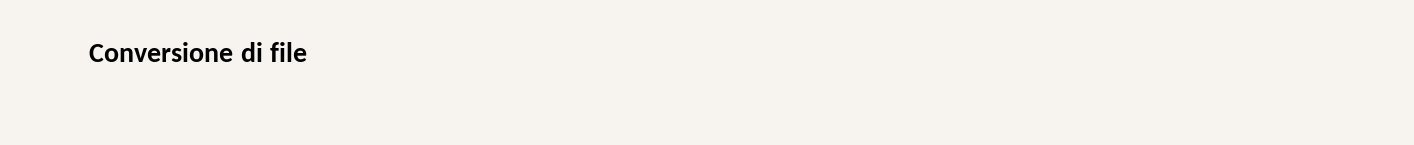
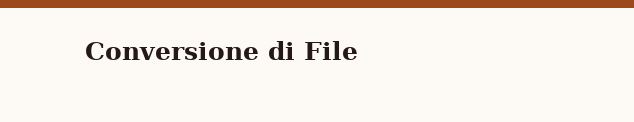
[270,42,308,62] file -> [304,41,358,60] File

